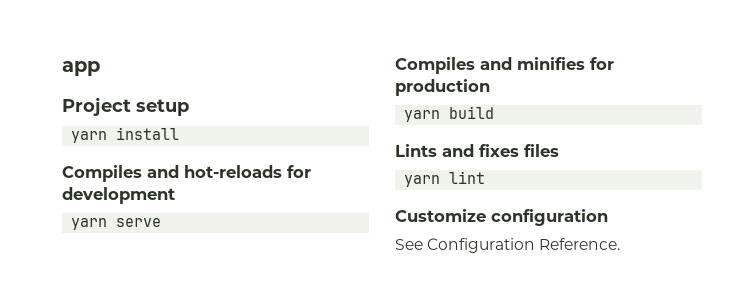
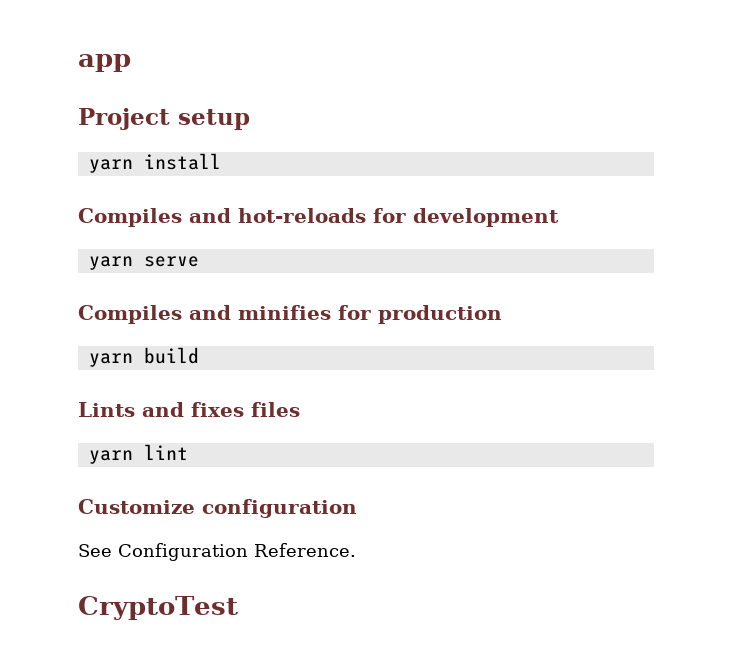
(621, 244) none -> [78,596,238,620] // CryptoTest

